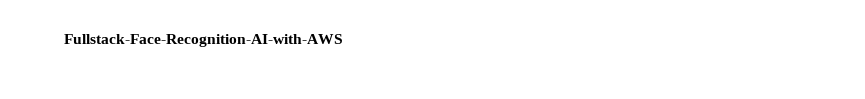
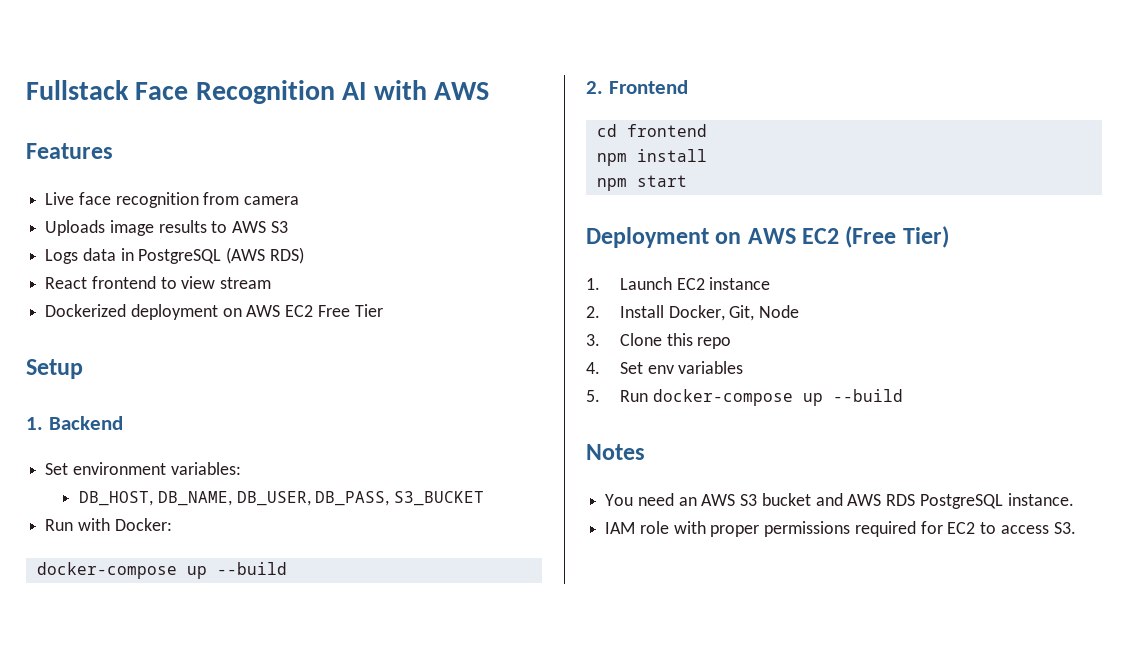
[64,34,343,47] Fullstack-Face-Recognition-AI-with-AWS -> [26,80,490,104] [26,143,113,159] [45,192,300,208] [45,220,288,236] [45,247,304,264] [45,276,272,289] [45,304,383,320] [26,359,83,379] [26,416,123,430] [45,462,241,475] [79,491,484,506] [45,518,172,531] [36,562,287,579] [586,80,688,94] [596,124,707,137] [596,149,707,166] [596,175,687,191] [586,226,949,248] [586,277,771,290] [586,305,800,321] [586,333,732,349] [586,361,744,374] [586,389,903,406] [586,444,645,460] [605,493,1074,509] [605,521,1076,537] Fullstack Face Recognition AI with AWS // Features // Live face recognition from camera // Uploads image results to AWS S3 // Logs data in PostgreSQL (AWS RDS) // React frontend to view stream // Dockerized deployment on AWS EC2 Free Tier // Setup // 1. Backend // Set environment variables: // DB_HOST, DB_NAME, DB_USER, DB_PASS, S3_BUCKET // Run with Docker: // docker-compose up --build // 2. Frontend // cd frontend // npm install // npm start // Deployment on AWS EC2 (Free Tier) // 1. Launch EC2 instance // 2. Install Docker, Git, Node // 3. Clone this repo // 4. Set env variables // 5. Run docker-compose up --build // Notes // You need an AWS S3 bucket and AWS RDS PostgreSQL instance. // IAM role with proper permissions required for EC2 to access S3.

